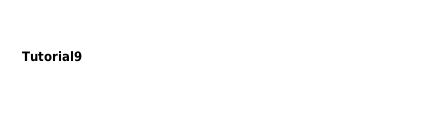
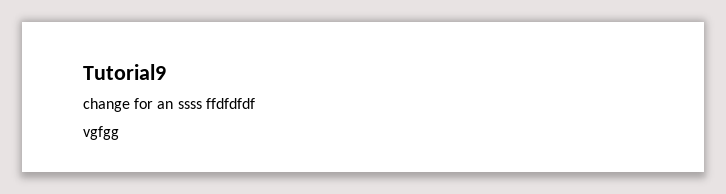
(82, 56) none -> [83,98,255,112] [83,126,119,140] // change for an ssss ffdfdfdf // vgfgg

